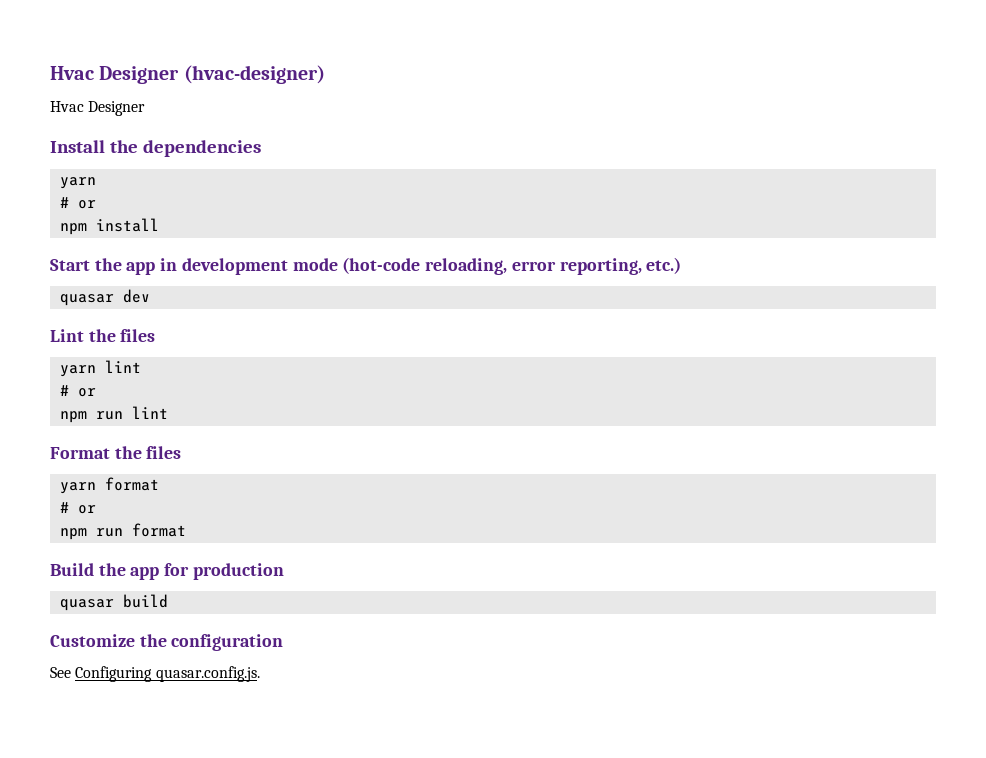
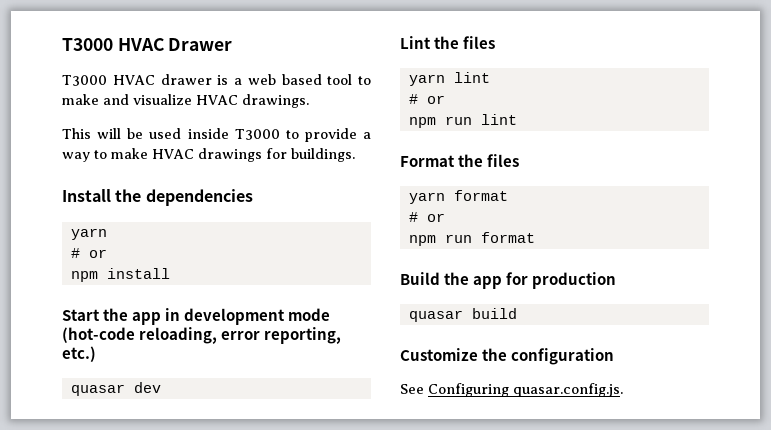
[50,65,325,84] [50,101,146,116] Hvac Designer (hvac-designer) // Hvac Designer -> [62,38,233,51] [62,74,371,86] [62,94,309,108] [62,128,371,142] [62,148,355,162] T3000 HVAC Drawer // T3000 HVAC drawer is a web based tool to make and visualize HVAC drawings. // This will be used inside T3000 to provide a way to make HVAC drawings for buildings.

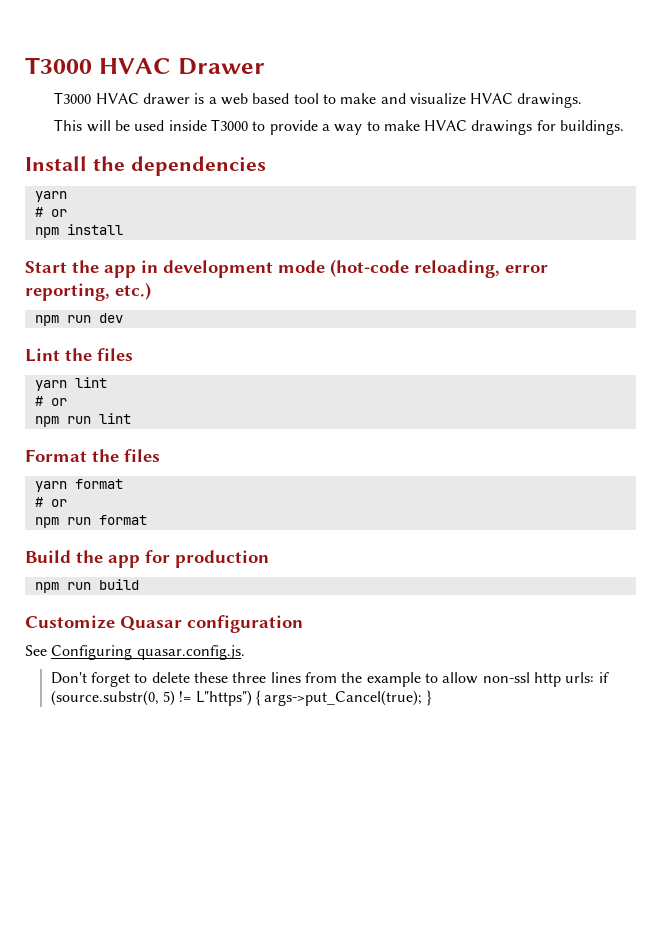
[70,384,125,396] quasar -> [34,315,91,326] npm run
[408,310,463,322] quasar -> [34,582,91,593] npm run
[482,348,508,361] the -> [120,616,182,631] Quasar
(623, 390) none -> [50,672,609,687] [50,690,432,706] // Don't forget to delete these three lines from the example to allow non-ssl http urls: if (source.substr(0, 5) != L"https") { args->put_Cancel(true); }

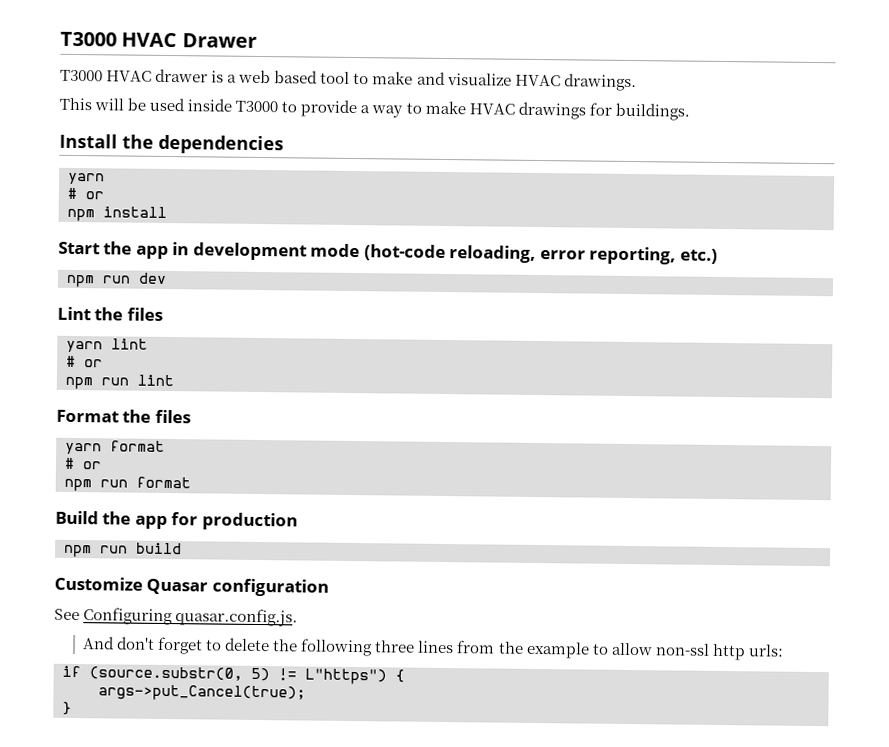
[50,672,87,684] Don't -> [82,636,156,650] And don't
[194,672,229,683] these -> [272,638,374,657] the following
(595, 677) none -> (784, 650) //
(262, 698) none -> (405, 676) //
(423, 698) none -> (306, 693) //

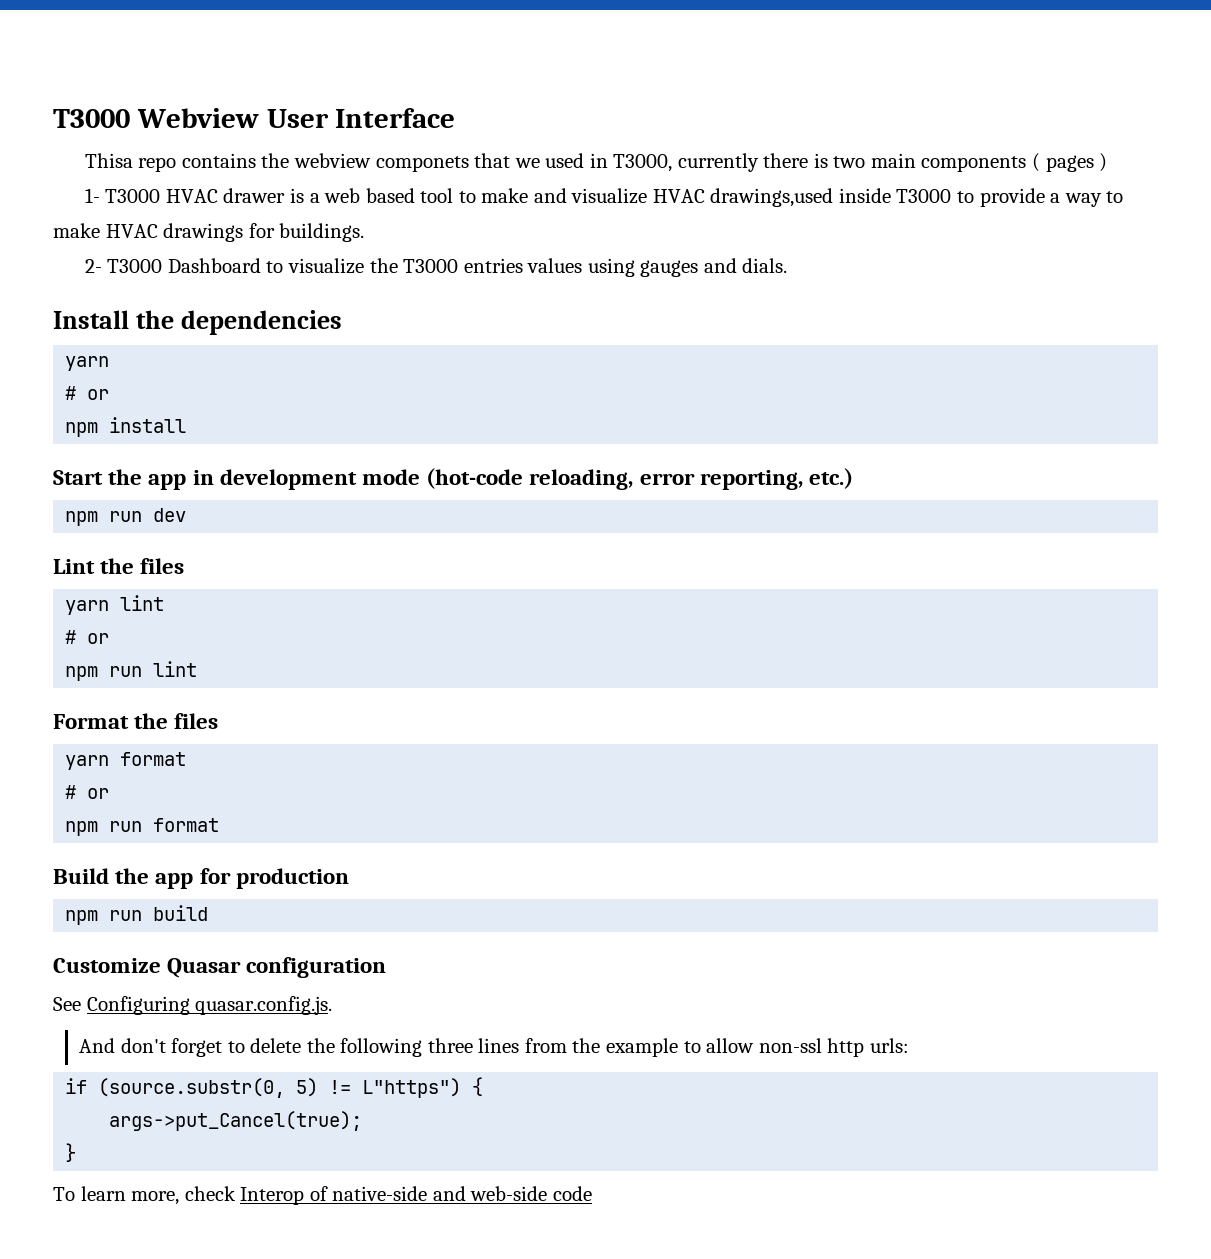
[60,31,257,48] T3000 HVAC Drawer // -> [53,108,456,128] [84,153,1108,172] [84,188,100,203] T3000 Webview User Interface // Thisa repo contains the webview componets that we used in T3000, currently there is two main components ( pages ) // 1-
[563,73,637,92] [59,97,186,112] drawings. // This will be used -> [710,188,834,207] drawings,used
(690, 111) none -> [84,258,788,277] // 2- T3000 Dashboard to visualize the T3000 entries values using gauges and dials.
(72, 708) none -> [53,1186,592,1205] // To learn more, check Interop of native-side and web-side code

